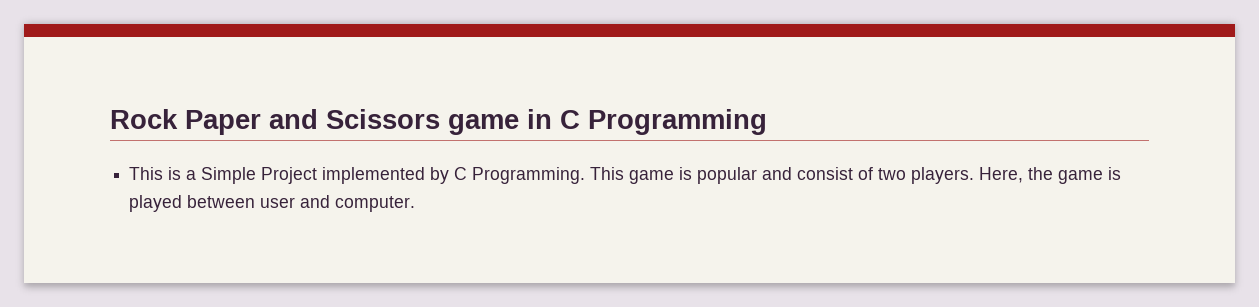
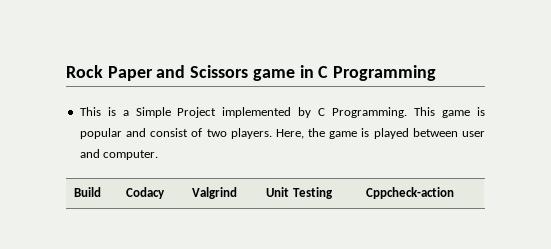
(416, 204) none -> [74,187,102,197] [126,187,166,199] [192,187,238,199] [266,187,333,199] [366,187,455,199] // Build | Codacy | Valgrind | Unit Testing | Cppcheck-action

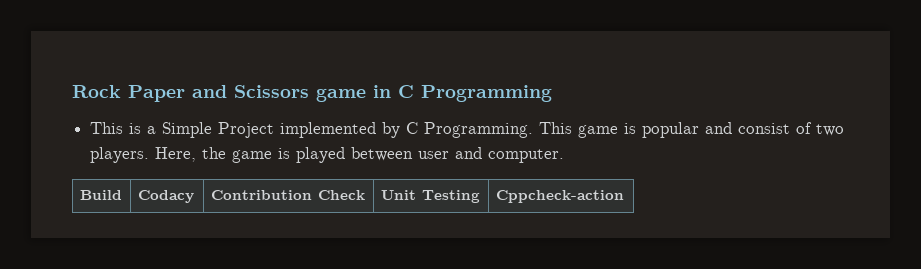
[192,187,238,199] Valgrind -> [210,190,365,200] Contribution Check

